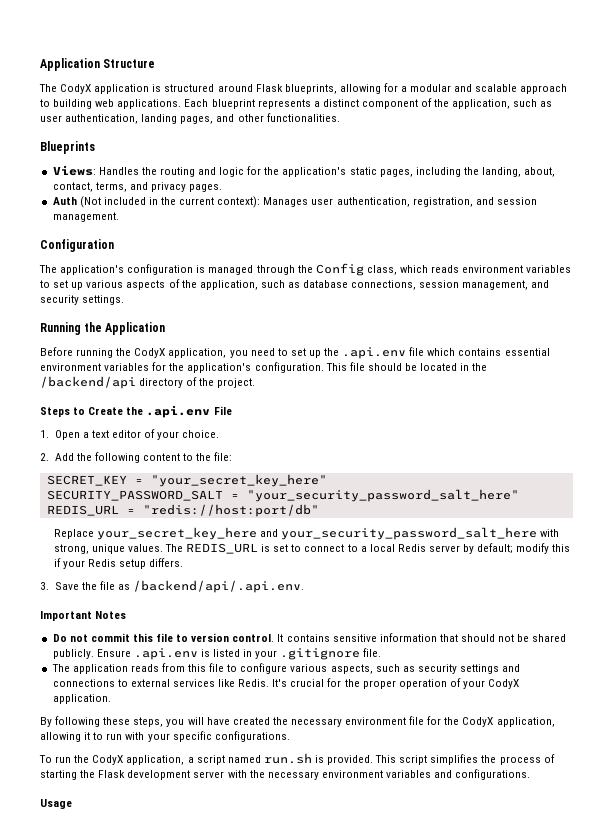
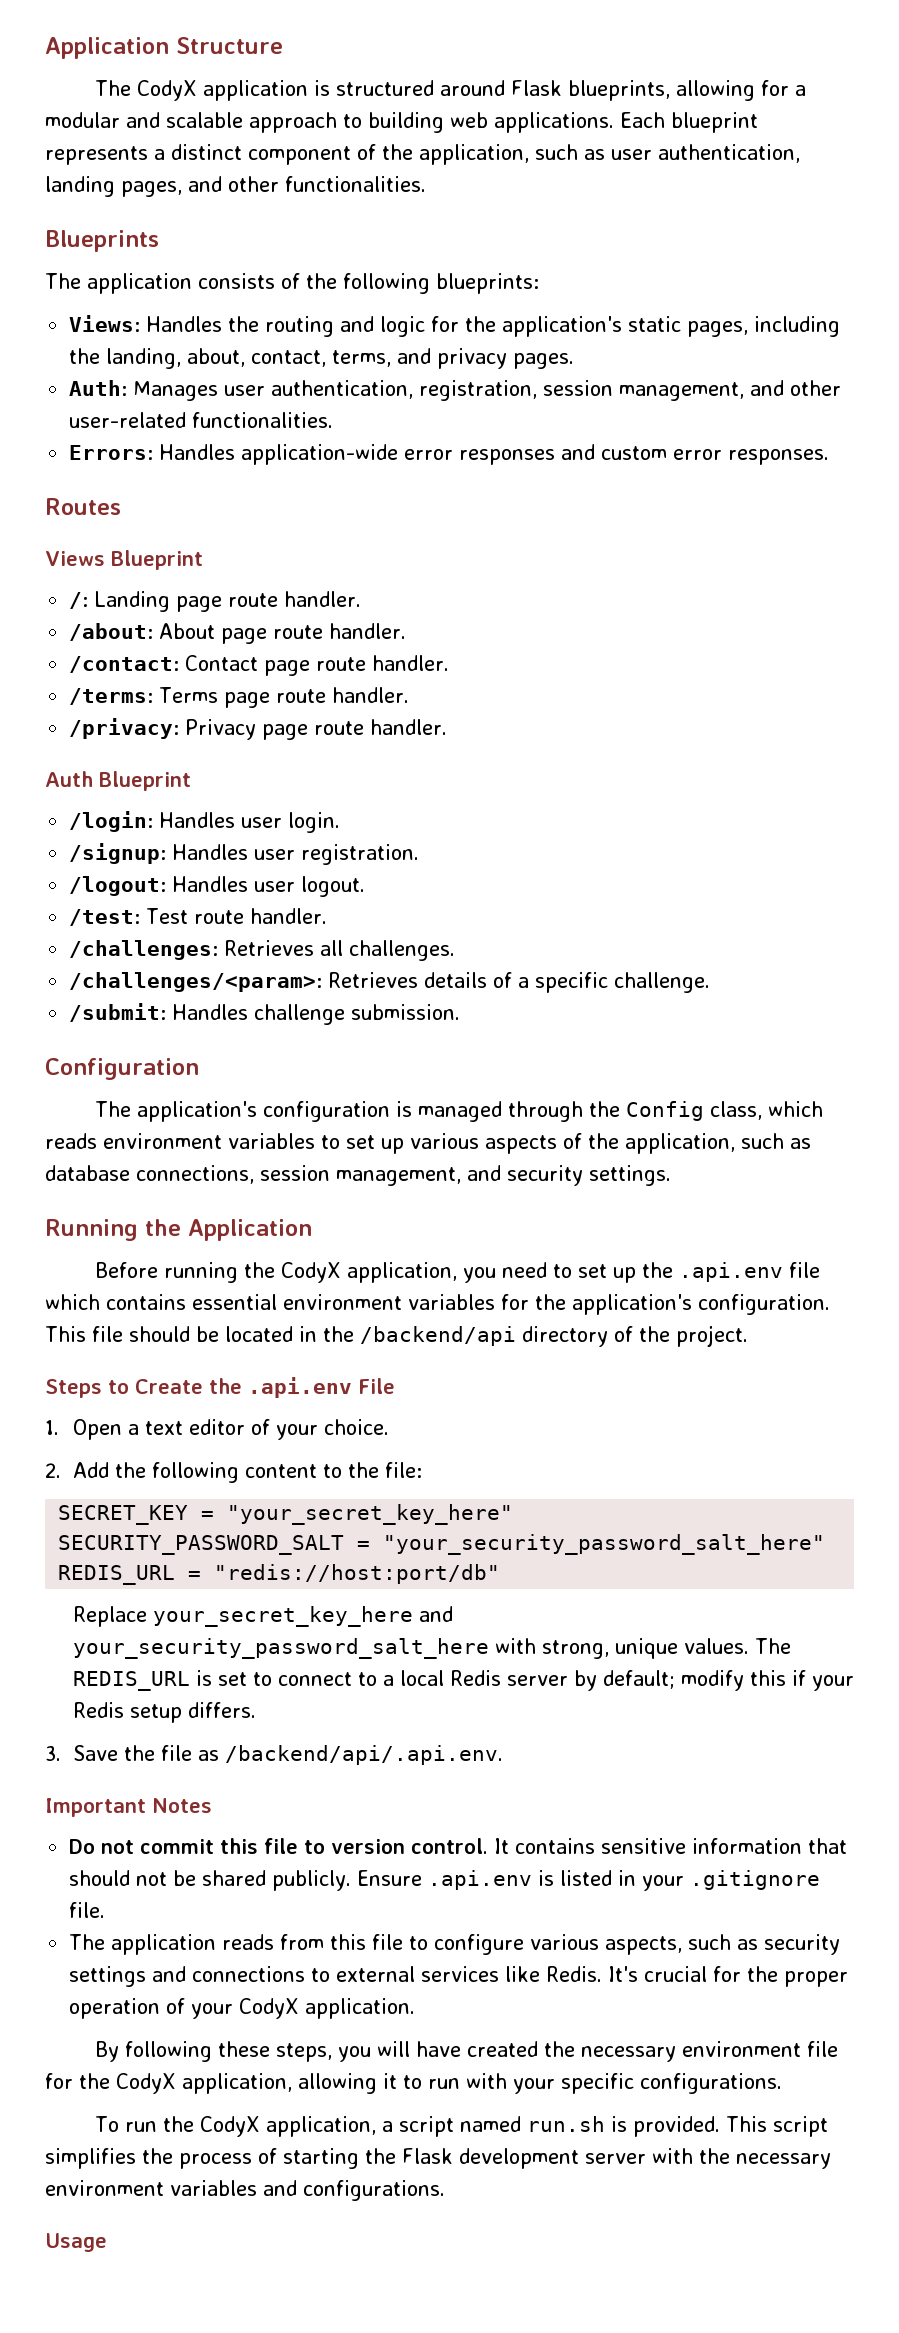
(95, 147) none -> [45,273,539,294] // The application consists of the following blueprints:
[52,196,537,208] [52,212,119,222] Auth (Not included in the current context): Manages user authentication, registration, and session management. -> [69,380,842,401] [69,412,334,428] [69,444,830,465] [45,498,121,515] [45,550,203,570] [69,591,362,612] [69,623,407,644] [69,655,450,676] [69,687,410,708] [69,718,448,740] [45,771,191,791] [69,811,341,833] [69,843,420,865] [69,876,366,897] [69,908,328,926] [69,940,456,961] [69,972,711,993] [69,1003,461,1025] Auth: Manages user authentication, registration, session management, and other user-related functionalities. // Errors: Handles application-wide error responses and custom error responses. // Routes // Views Blueprint // /: Landing page route handler. // /about: About page route handler. // /contact: Contact page route handler. // /terms: Terms page route handler. // /privacy: Privacy page route handler. // Auth Blueprint // /login: Handles user login. // /signup: Handles user registration. // /logout: Handles user logout. // /test: Test route handler. // /challenges: Retrieves all challenges. // /challenges/<param>: Retrieves details of a specific challenge. // /submit: Handles challenge submission.

